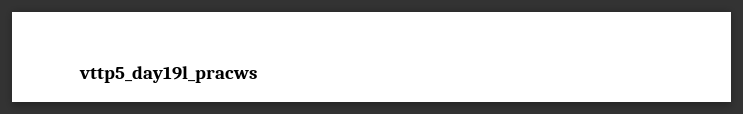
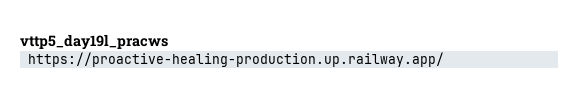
(257, 74) none -> [27,52,444,67] // https://proactive-healing-production.up.railway.app/

